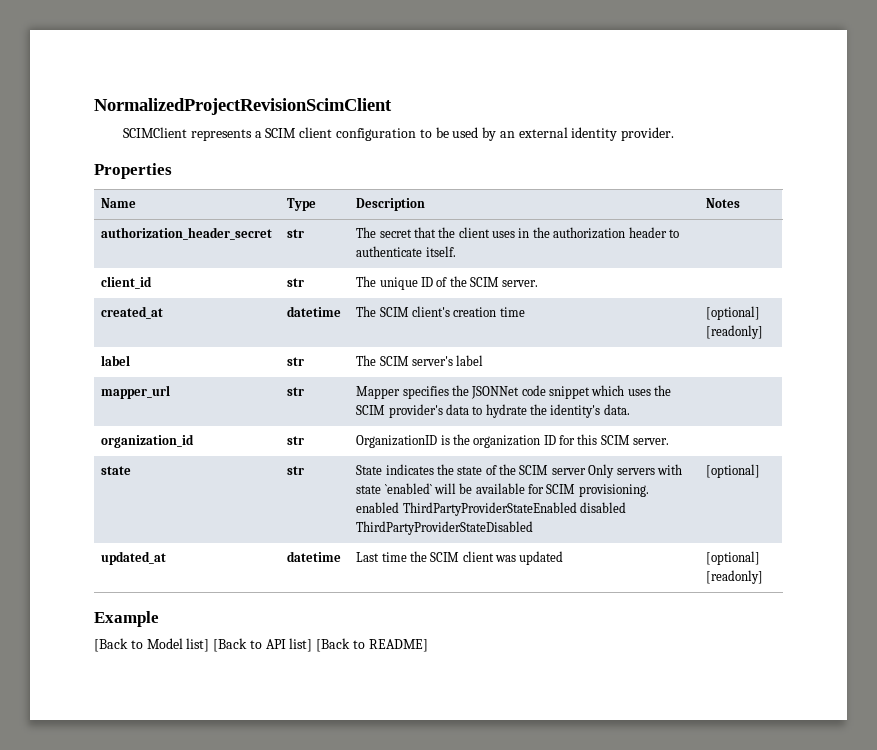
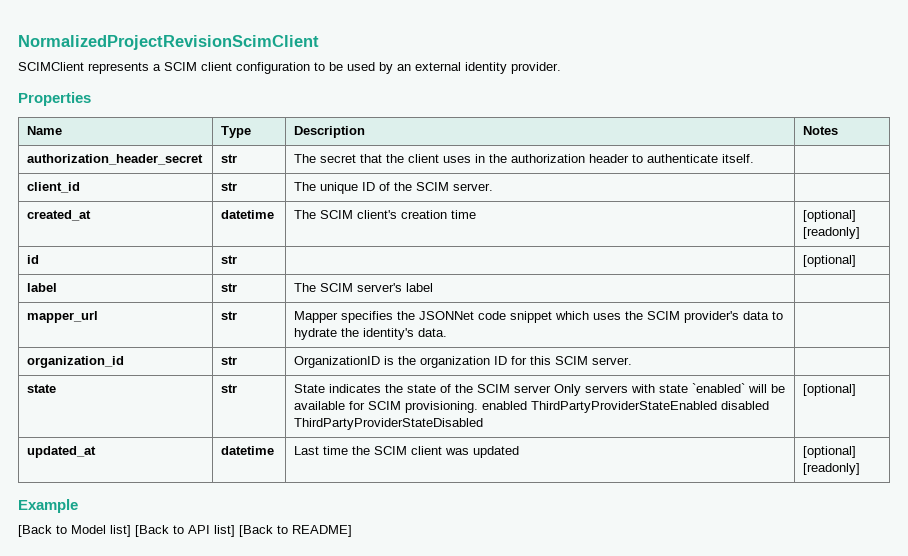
(764, 332) none -> [27,255,40,264] [221,255,238,264] [803,255,857,267] // id | str | | [optional]

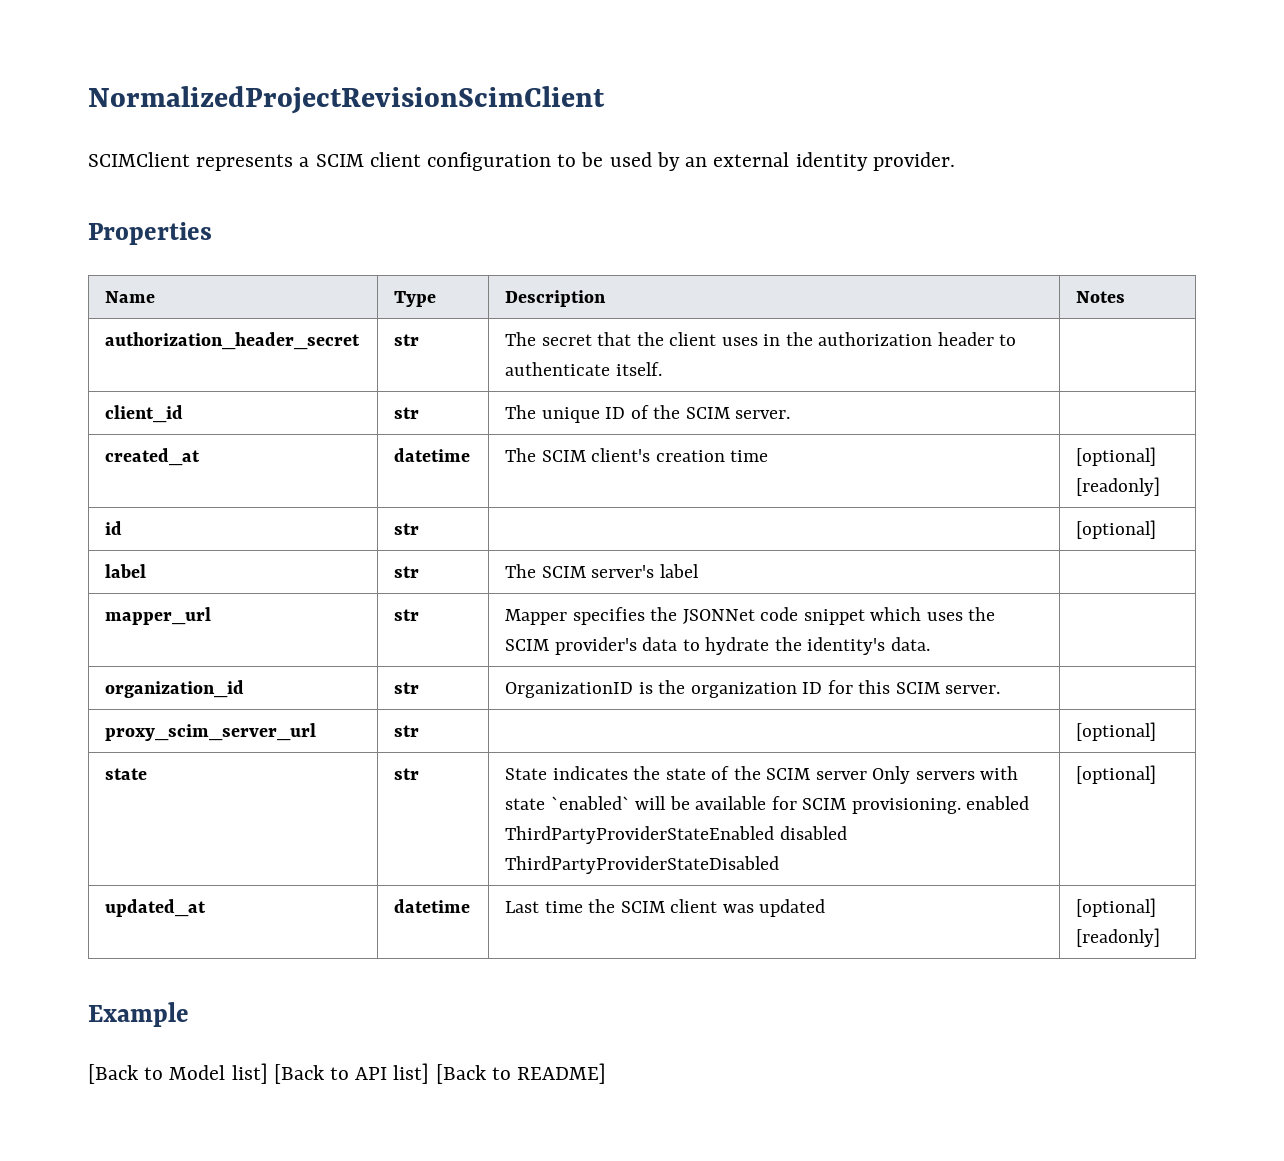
(633, 361) none -> [105,723,317,741] [394,725,420,737] [1076,722,1157,741] // proxy_scim_server_url | str | | [optional]

